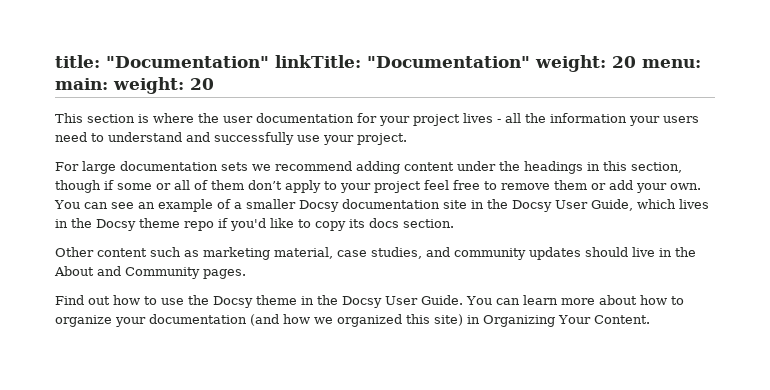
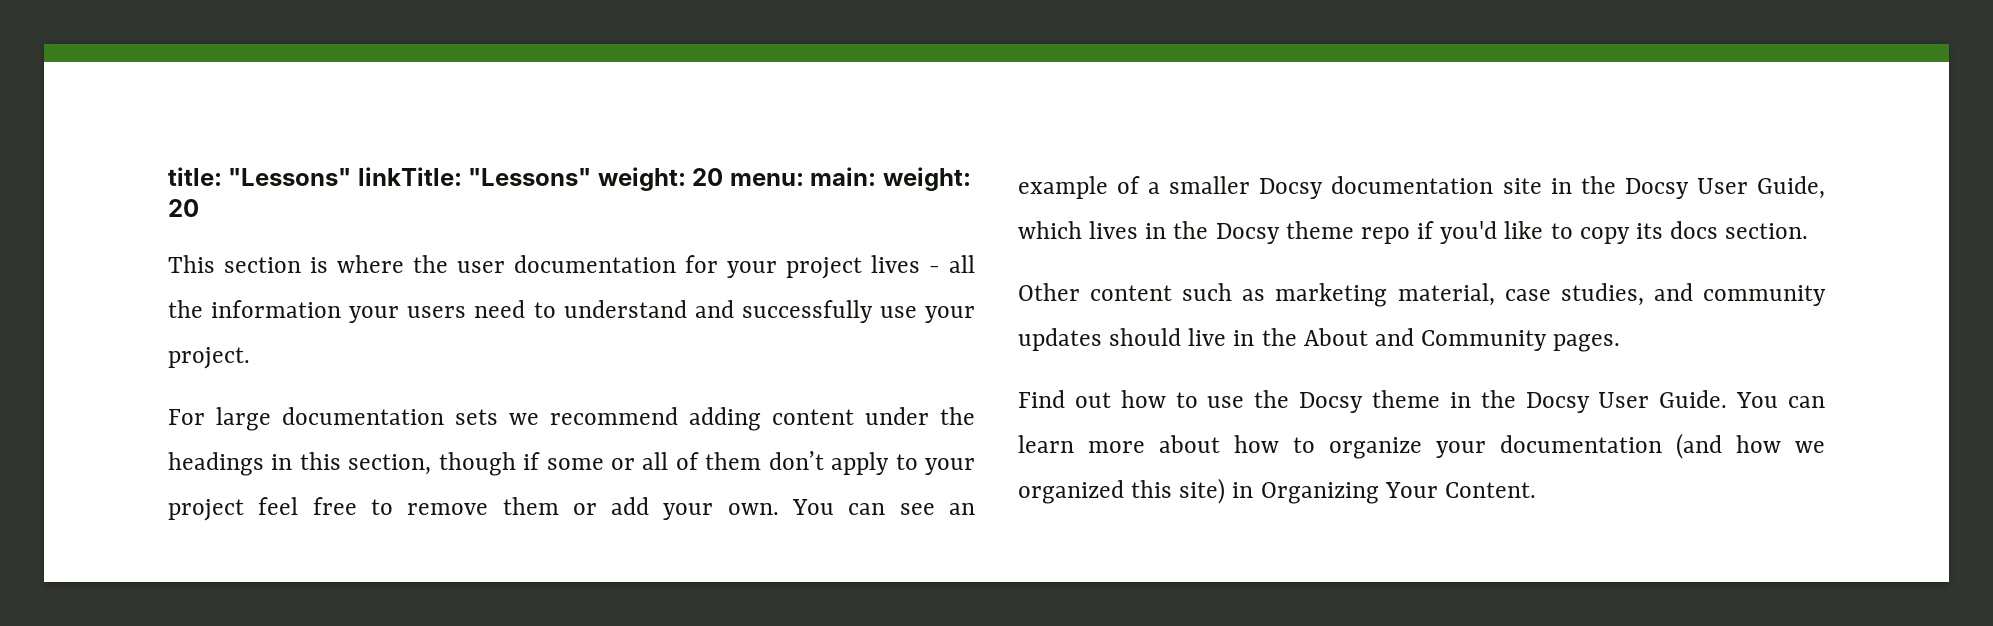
[106,55,530,68] "Documentation" linkTitle: "Documentation" -> [228,167,592,186] "Lessons" linkTitle: "Lessons"

